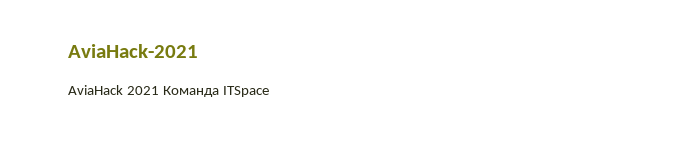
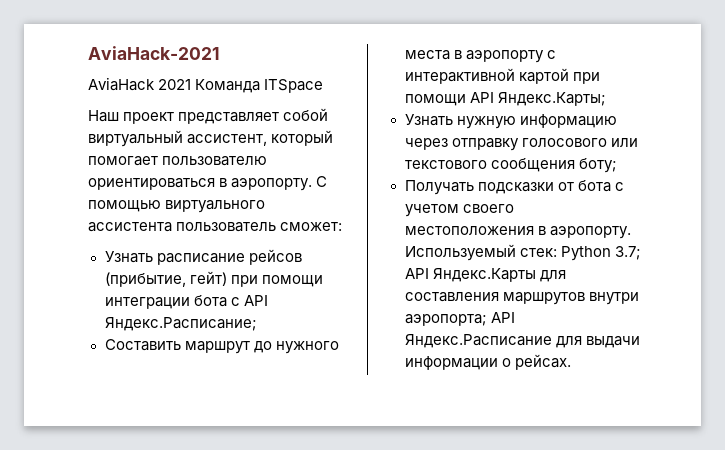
(269, 91) none -> [88,108,329,124] [88,130,334,147] [88,156,268,166] [88,176,328,191] [88,200,266,213] [88,222,343,232] [104,249,302,265] [104,271,323,287] [104,295,268,309] [104,317,257,331] [104,339,339,354] [404,50,556,63] [404,68,600,84] [404,92,606,106] [404,114,617,129] [404,138,638,151] [404,158,617,173] [404,180,624,195] [404,204,514,217] [404,226,631,239] [404,244,641,261] [404,268,566,282] [404,292,639,305] [404,312,515,326] [404,334,640,348] [404,354,571,370] // Наш проект представляет собой виртуальный ассистент, который помогает пользователю ориентироваться в аэропорту. С помощью виртуального ассистента пользователь сможет: // Узнать расписание рейсов (прибытие, гейт) при помощи интеграции бота с API Яндекс.Расписание; // Составить маршрут до нужного места в аэропорту с интерактивной картой при помощи API Яндекс.Карты; // Узнать нужную информацию через отправку голосового или текстового сообщения боту; // Получать подсказки от бота с учетом своего местоположения в аэропорту. Используемый стек: Python 3.7; API Яндекс.Карты для составления маршрутов внутри аэропорта; API Яндекс.Расписание для выдачи информации о рейсах.

